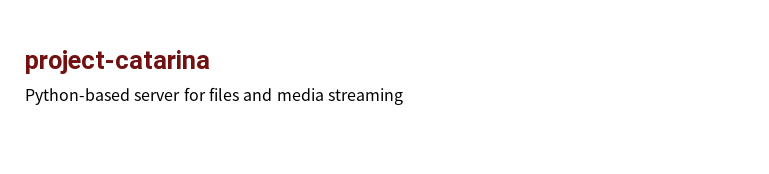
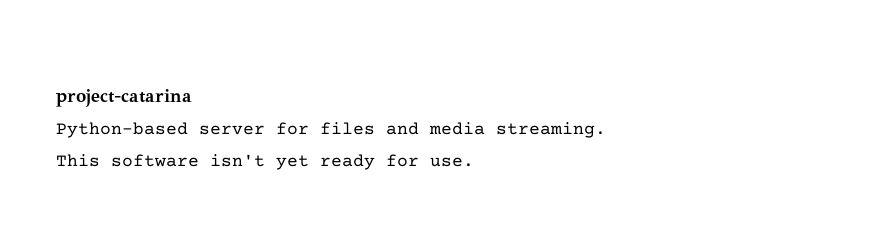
[327,88,403,105] streaming -> [496,122,606,138] [56,154,474,170] streaming. // This software isn't yet ready for use.

